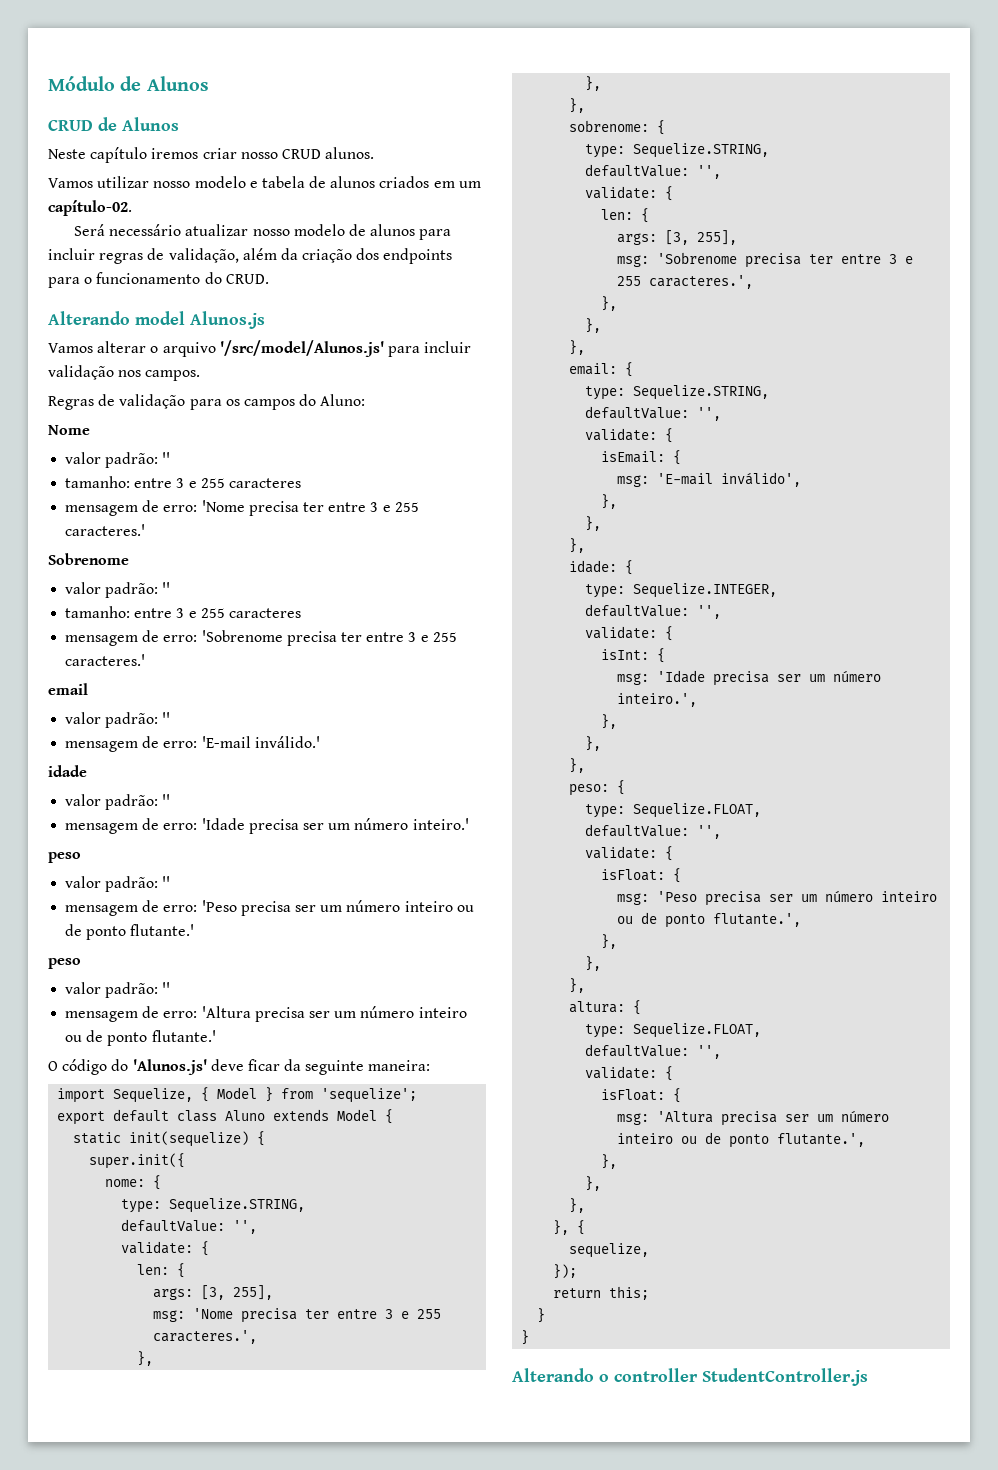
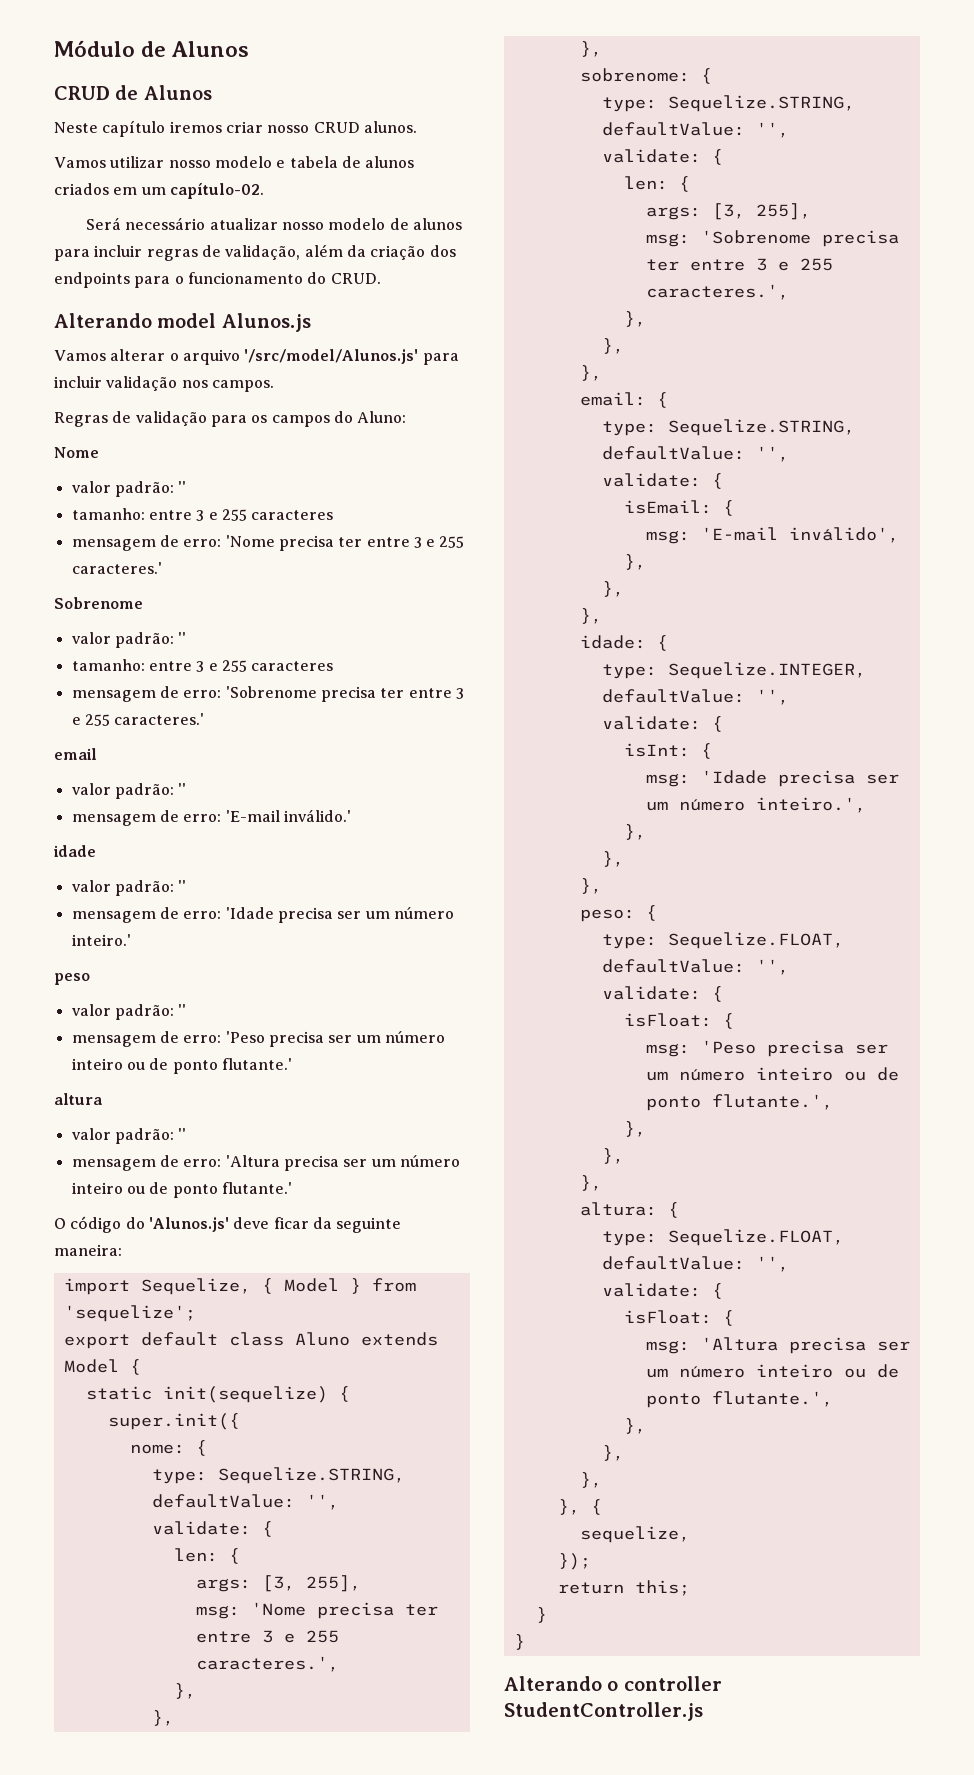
[48,958,81,969] peso -> [54,1093,103,1105] altura

